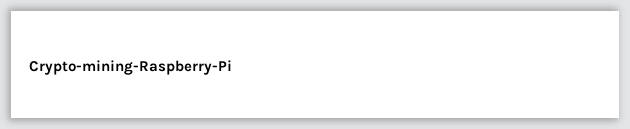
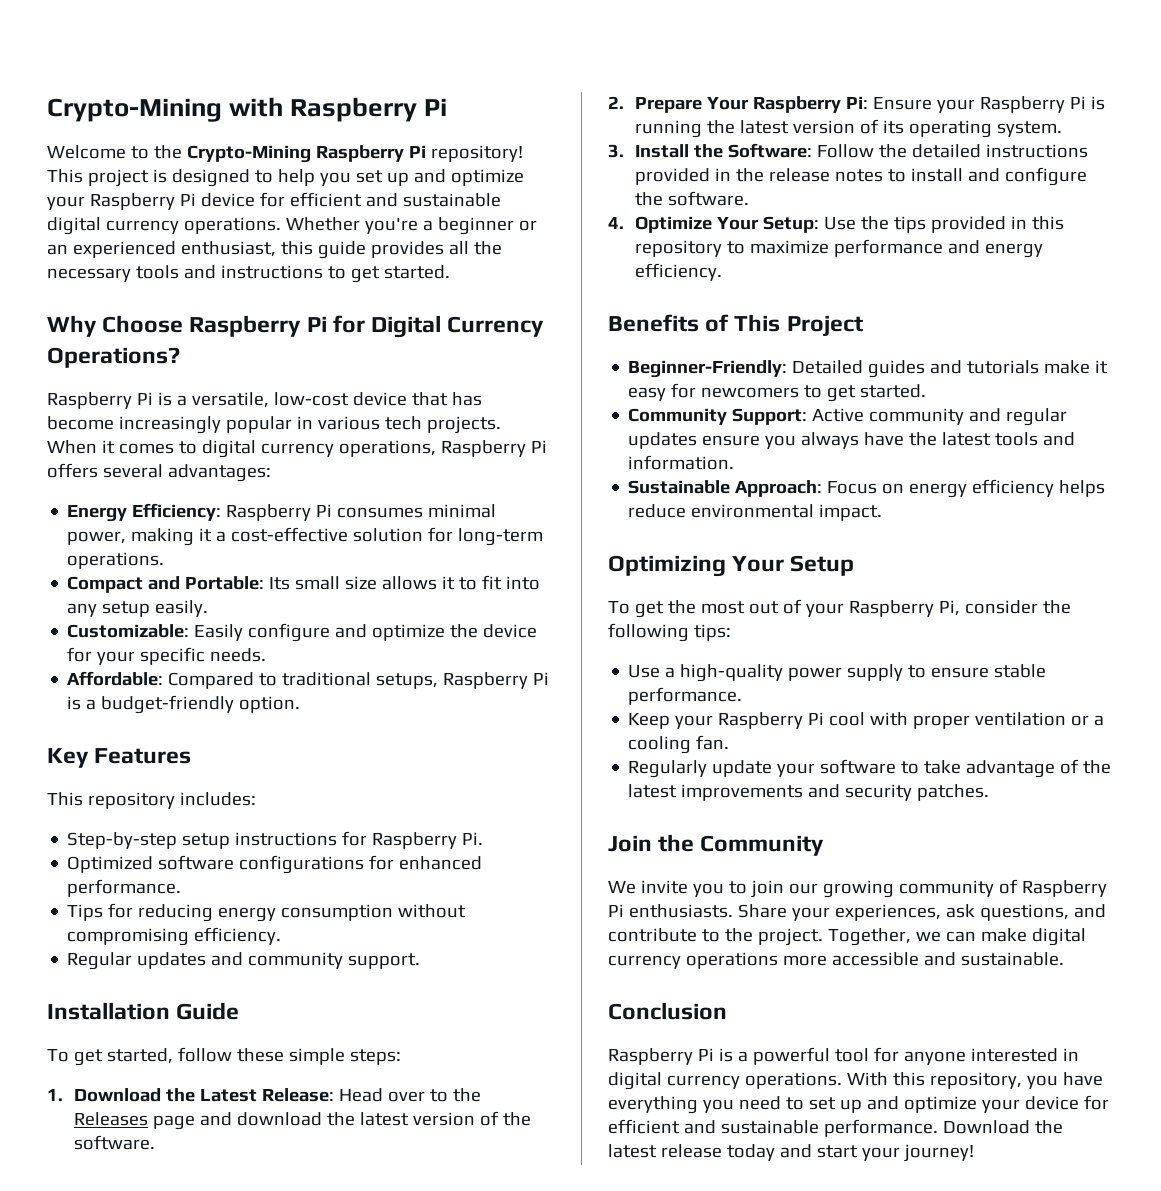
[29,60,232,75] Crypto-mining-Raspberry-Pi -> [47,97,448,122] [47,145,523,163] [47,169,524,187] [47,192,501,210] [47,217,537,235] [47,241,502,259] [47,265,450,283] [47,315,545,338] [47,347,180,368] [47,392,482,409] [47,416,501,434] [47,440,547,458] [47,463,271,482] [67,503,497,522] [67,527,544,546] [67,552,165,569] [67,575,541,593] [67,600,209,617] [67,623,538,642] [67,647,267,665] [67,671,550,689] [67,695,301,714] [47,748,192,768] [47,792,256,809] [67,831,484,849] [67,855,483,874] [67,879,182,897] [67,903,467,922] [67,927,282,946] [67,952,421,970] [47,1002,240,1020] [47,1047,401,1066] [47,1088,482,1102] [74,1111,532,1130] [74,1135,156,1150] [608,96,1106,113] [635,119,1063,138] [608,143,1089,158] [635,167,1088,186] [635,191,750,206] [608,216,1065,233] [635,239,1044,258] [635,263,723,281] [608,314,863,337] [628,360,1109,378] [628,383,927,402] [628,408,1068,426] [628,432,1076,449] [628,455,735,470] [628,479,1106,498] [628,504,883,521] [608,555,855,577] [608,599,1071,618] [608,623,731,642] [628,664,1047,682] [628,687,743,705] [628,712,1105,729] [628,735,730,754] [628,759,1112,778] [628,784,990,801] [608,834,825,856] [608,879,1107,898] [608,904,1106,921] [608,928,1086,946] [608,952,1064,969] [608,1002,727,1020] [608,1047,1079,1065] [608,1072,1103,1090] [608,1095,1109,1114] [608,1119,1063,1137] [608,1144,974,1162] Crypto-Mining with Raspberry Pi // Welcome to the Crypto-Mining Raspberry Pi repository! This project is designed to help you set up and optimize your Raspberry Pi device for efficient and sustainable digital currency operations. Whether you're a beginner or an experienced enthusiast, this guide provides all the necessary tools and instructions to get started. // Why Choose Raspberry Pi for Digital Currency Operations? // Raspberry Pi is a versatile, low-cost device that has become increasingly popular in various tech projects. When it comes to digital currency operations, Raspberry Pi offers several advantages: // Energy Efficiency: Raspberry Pi consumes minimal power, making it a cost-effective solution for long-term operations. // Compact and Portable: Its small size allows it to fit into any setup easily. // Customizable: Easily configure and optimize the device for your specific needs. // Affordable: Compared to traditional setups, Raspberry Pi is a budget-friendly option. // Key Features // This repository includes: // Step-by-step setup instructions for Raspberry Pi. // Optimized software configurations for enhanced performance. // Tips for reducing energy consumption without compromising efficiency. // Regular updates and community support. // Installation Guide // To get started, follow these simple steps: // 1. Download the Latest Release: Head over to the Releases page and download the latest version of the software. // 2. Prepare Your Raspberry Pi: Ensure your Raspberry Pi is running the latest version of its operating system. // 3. Install the Software: Follow the detailed instructions provided in the release notes to install and configure the software. // 4. Optimize Your Setup: Use the tips provided in this repository to maximize performance and energy efficiency. // Benefits of This Project // Beginner-Friendly: Detailed guides and tutorials make it easy for newcomers to get started. // Community Support: Active community and regular updates ensure you always have the latest tools and information. // Sustainable Approach: Focus on energy efficiency helps reduce environmental impact. // Optimizing Your Setup // To get the most out of your Raspberry Pi, consider the following tips: // Use a high-quality power supply to ensure stable performance. // Keep your Raspberry Pi cool with proper ventilation or a cooling fan. // Regularly update your software to take advantage of the latest improvements and security patches. // Join the Community // We invite you to join our growing community of Raspberry Pi enthusiasts. Share your experiences, ask questions, and contribute to the project. Together, we can make digital currency operations more accessible and sustainable. // Conclusion // Raspberry Pi is a powerful tool for anyone interested in digital currency operations. With this repository, you have everything you need to set up and optimize your device for efficient and sustainable performance. Download the latest release today and start your journey!

